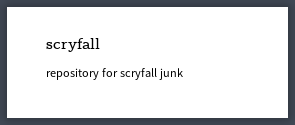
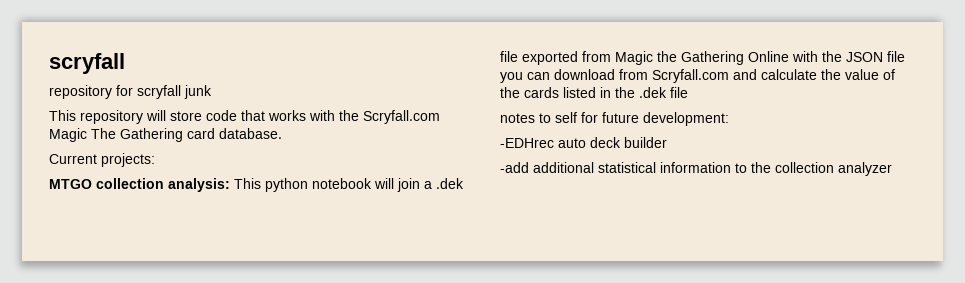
(183, 74) none -> [49,110,440,124] [49,128,282,142] [49,153,155,167] [49,178,464,192] [500,51,905,65] [500,69,895,83] [500,87,688,98] [500,112,729,126] [500,137,667,148] [500,162,892,176] // This repository will store code that works with the Scryfall.com Magic The Gathering card database. // Current projects: // MTGO collection analysis: This python notebook will join a .dek file exported from Magic the Gathering Online with the JSON file you can download from Scryfall.com and calculate the value of the cards listed in the .dek file // notes to self for future development: // -EDHrec auto deck builder // -add additional statistical information to the collection analyzer

